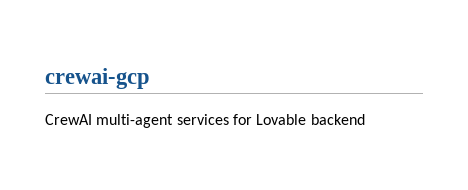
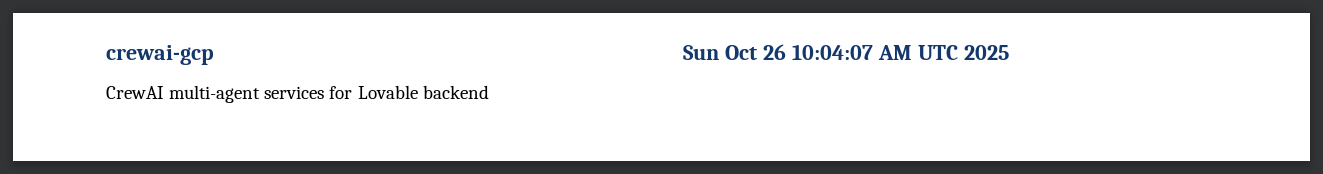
(365, 119) none -> [683,44,1009,60] // Sun Oct 26 10:04:07 AM UTC 2025

